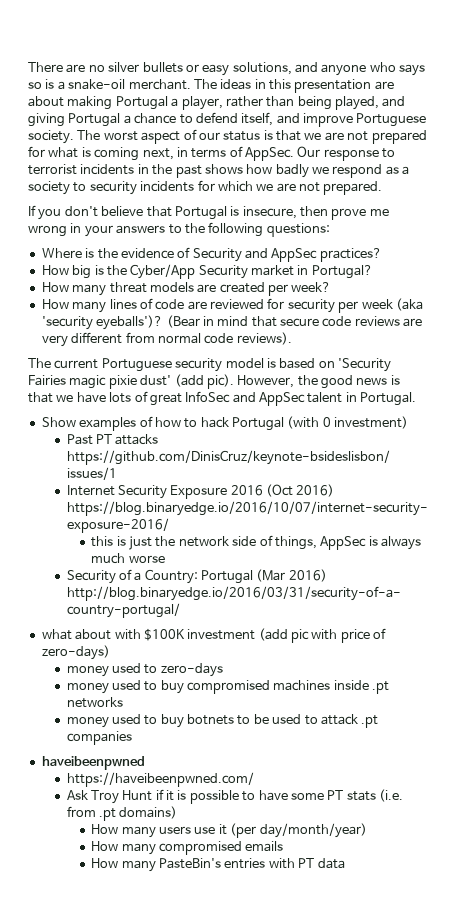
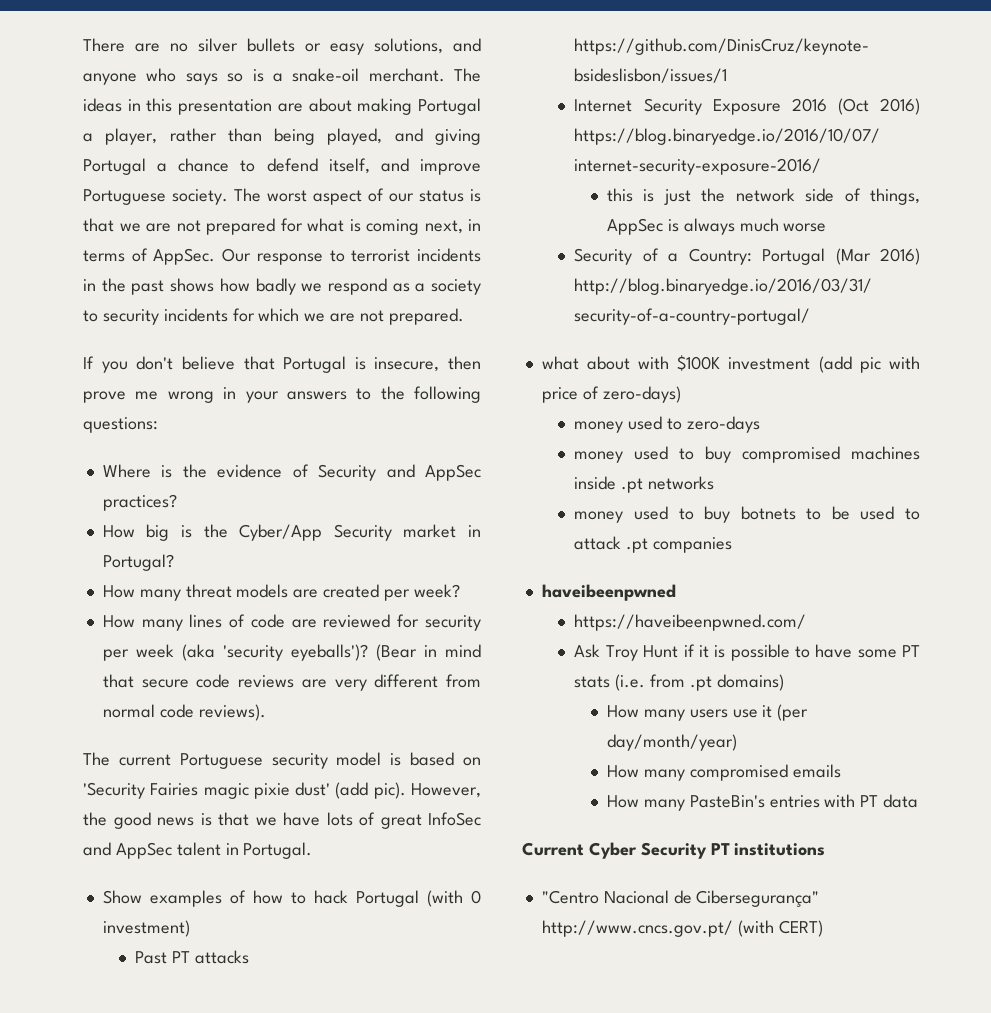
(345, 863) none -> [522,842,826,859] [541,890,820,907] [541,920,823,937] // Current Cyber Security PT institutions // "Centro Nacional de Cibersegurança" http://www.cncs.gov.pt/ (with CERT)

